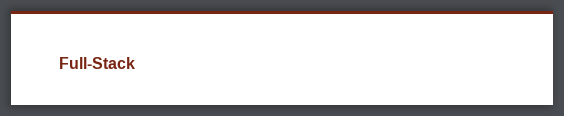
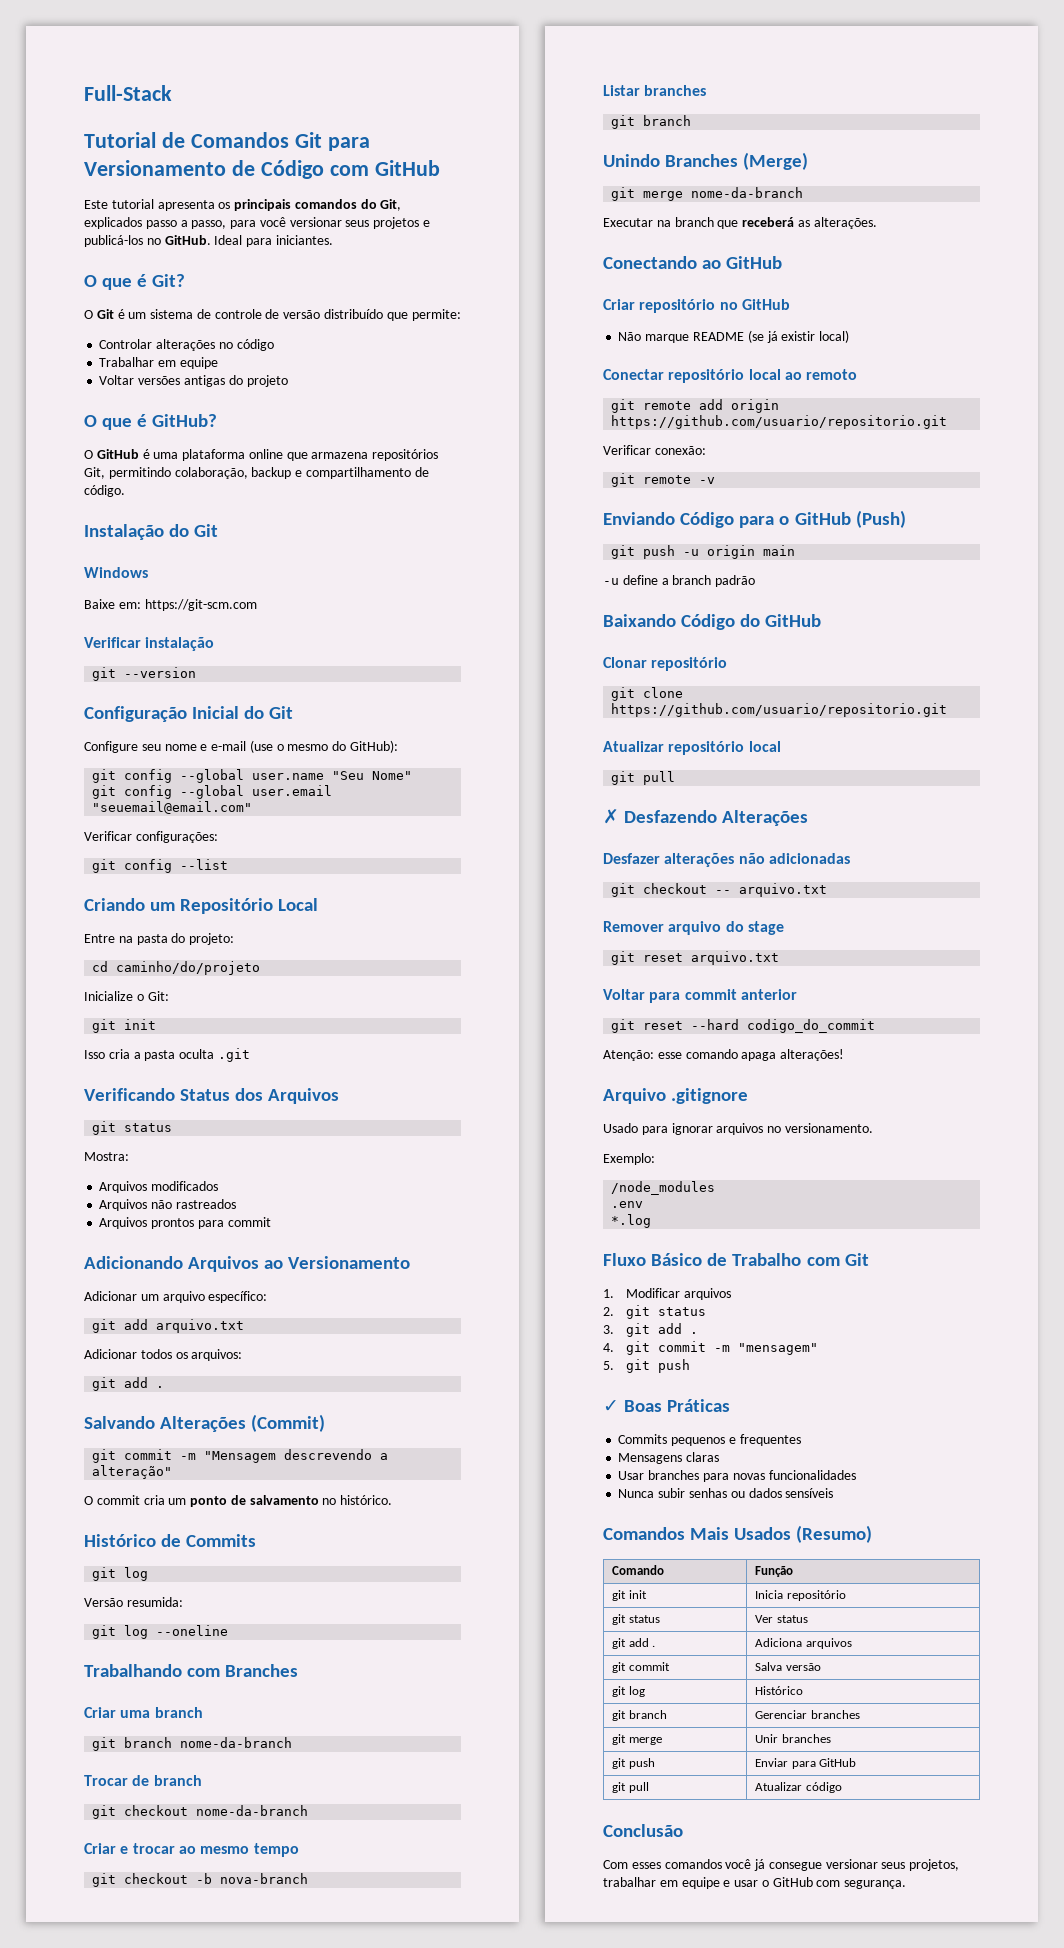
(135, 63) none -> [84,132,370,151] [84,160,440,179] [84,199,402,211] [84,217,431,229] [84,235,333,247] [84,274,186,290] [84,309,461,321] [99,339,274,351] [99,357,218,369] [99,375,288,387] [84,414,218,430] [84,449,439,461] [84,467,429,479] [84,485,125,497] [84,524,219,540] [84,567,148,578] [84,599,257,611] [84,637,215,651] [92,667,197,681] [84,706,294,722] [84,740,399,753] [92,769,413,783] [92,785,333,799] [92,801,253,814] [84,831,218,843] [92,859,229,873] [84,898,319,914] [84,933,235,945] [92,961,261,975] [84,991,169,1001] [92,1019,157,1033] [84,1048,250,1062] [84,1088,340,1104] [92,1121,173,1135] [84,1152,129,1161] [99,1181,219,1193] [99,1199,236,1211] [99,1217,271,1229] [84,1256,411,1272] [84,1291,268,1303] [92,1319,245,1333] [84,1349,243,1361] [92,1377,165,1391] [84,1414,326,1432] [92,1449,389,1463] [92,1465,173,1479] [84,1495,393,1507] [84,1534,257,1547] [92,1567,149,1581] [84,1597,183,1607] [92,1625,229,1639] [84,1664,299,1677] [84,1707,203,1718] [92,1737,293,1751] [84,1775,202,1786] [92,1805,309,1819] [84,1843,299,1857] [92,1873,309,1887] [603,85,707,96] [611,115,692,129] [603,152,809,170] [611,187,804,201] [603,217,877,229] [603,256,783,269] [603,299,790,313] [618,330,850,343] [603,369,858,383] [611,399,780,413] [611,415,948,429] [603,445,706,455] [611,473,716,487] [603,510,906,528] [611,545,796,559] [603,575,756,587] [603,614,822,630] [603,657,728,671] [611,687,684,701] [611,703,948,717] [603,741,781,755] [611,771,676,785] [603,809,809,826] [603,853,850,867] [611,883,828,897] [603,921,784,935] [611,951,780,965] [603,989,797,1003] [611,1019,876,1033] [603,1049,845,1061] [603,1088,749,1104] [603,1123,873,1135] [603,1153,655,1165] [611,1181,716,1195] [611,1201,644,1208] [611,1214,652,1228] [603,1253,869,1266] [603,1288,731,1300] [603,1305,706,1319] [603,1323,698,1337] [603,1341,818,1355] [603,1359,690,1373] [603,1399,731,1412] [618,1434,801,1446] [618,1452,720,1464] [618,1470,856,1482] [618,1488,834,1498] [603,1525,873,1543] [612,1565,665,1575] [755,1566,794,1577] [612,1590,647,1601] [755,1590,846,1601] [612,1614,660,1625] [755,1615,808,1623] [612,1638,656,1649] [755,1638,852,1649] [612,1662,670,1673] [755,1662,821,1671] [612,1686,645,1697] [755,1686,804,1695] [612,1710,667,1721] [755,1710,860,1719] [612,1734,662,1745] [755,1734,831,1743] [612,1758,655,1769] [755,1758,857,1769] [612,1782,649,1793] [755,1782,842,1793] [603,1824,683,1837] [603,1859,960,1871] [603,1877,907,1889] // Tutorial de Comandos Git para Versionamento de Código com GitHub // Este tutorial apresenta os principais comandos do Git, explicados passo a passo, para você versionar seus projetos e publicá-los no GitHub. Ideal para iniciantes. // O que é Git? // O Git é um sistema de controle de versão distribuído que permite: // Controlar alterações no código // Trabalhar em equipe // Voltar versões antigas do projeto // O que é GitHub? // O GitHub é uma plataforma online que armazena repositórios Git, permitindo colaboração, backup e compartilhamento de código. // Instalação do Git // Windows // Baixe em: https://git-scm.com // Verificar instalação // git --version // Configuração Inicial do Git // Configure seu nome e e-mail (use o mesmo do GitHub): // git config --global user.name "Seu Nome" // git config --global user.email "seuemail@email.com" // Verificar configurações: // git config --list // Criando um Repositório Local // Entre na pasta do projeto: // cd caminho/do/projeto // Inicialize o Git: // git init // Isso cria a pasta oculta .git // Verificando Status dos Arquivos // git status // Mostra: // Arquivos modificados // Arquivos não rastreados // Arquivos prontos para commit // Adicionando Arquivos ao Versionamento // Adicionar um arquivo específico: // git add arquivo.txt // Adicionar todos os arquivos: // git add . // Salvando Alterações (Commit) // git commit -m "Mensagem descrevendo a alteração" // O commit cria um ponto de salvamento no histórico. // Histórico de Commits // git log // Versão resumida: // git log --oneline // Trabalhando com Branches // Criar uma branch // git branch nome-da-branch // Trocar de branch // git checkout nome-da-branch // Criar e trocar ao mesmo tempo // git checkout -b nova-branch // Listar branches // git branch // Unindo Branches (Merge) // git merge nome-da-branch // Executar na branch que receberá as alterações. // Conectando ao GitHub // Criar repositório no GitHub // Não marque README (se já existir local) // Conectar repositório local ao remoto // git remote add origin https://github.com/usuario/repositorio.git // Verificar conexão: // git remote -v // Enviando Código para o GitHub (Push) // git push -u origin main // -u define a branch padrão // Baixando Código do GitHub // Clonar repositório // git clone https://github.com/usuario/repositorio.git // Atualizar repositório local // git pull // ✗ Desfazendo Alterações // Desfazer alterações não adicionadas // git checkout -- arquivo.txt // Remover arquivo do stage // git reset arquivo.txt // Voltar para commit anterior // git reset --hard codigo_do_commit // Atenção: esse comando apaga alterações! // Arquivo .gitignore // Usado para ignorar arquivos no versionamento. // Exemplo: // /node_modules // .env // *.log // Fluxo Básico de Trabalho com Git // 1. Modificar arquivos // 2. git status // 3. git add . // 4. git commit -m "mensagem" // 5. git push // ✓ Boas Práticas // Commits pequenos e frequentes // Mensagens claras // Usar branches para novas funcionalidades // Nunca subir senhas ou dados sensíveis // Comandos Mais Usados (Resumo) // Comando | Função // git init | Inicia repositório // git status | Ver status // git add . | Adiciona arquivos // git commit | Salva versão // git log | Histórico // git branch | Gerenciar branches // git merge | Unir branches // git push | Enviar para GitHub // git pull | Atualizar código // Conclusão // Com esses comandos você já consegue versionar seus projetos, trabalhar em equipe e usar o GitHub com segurança.

